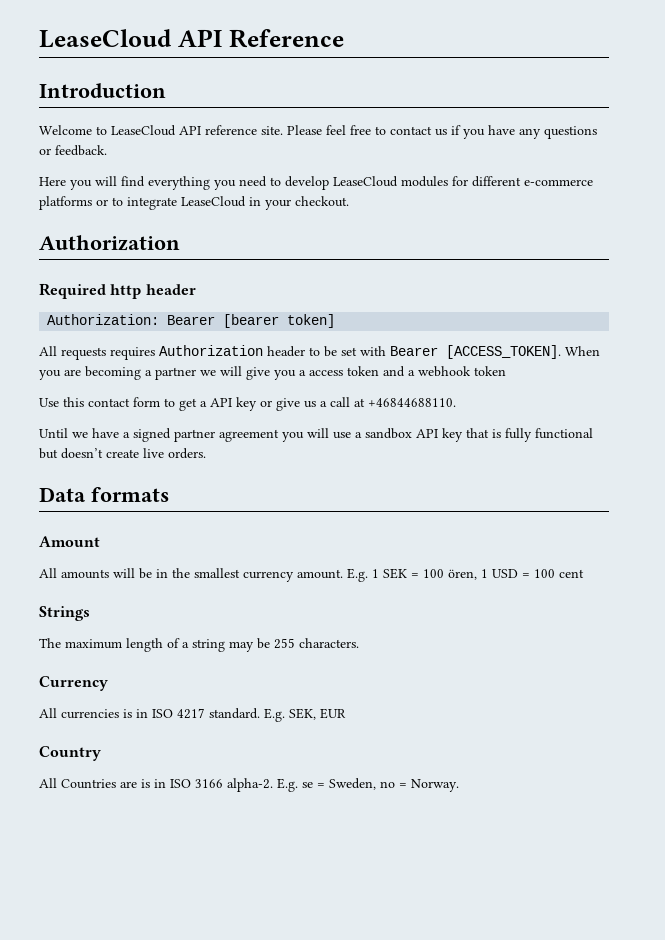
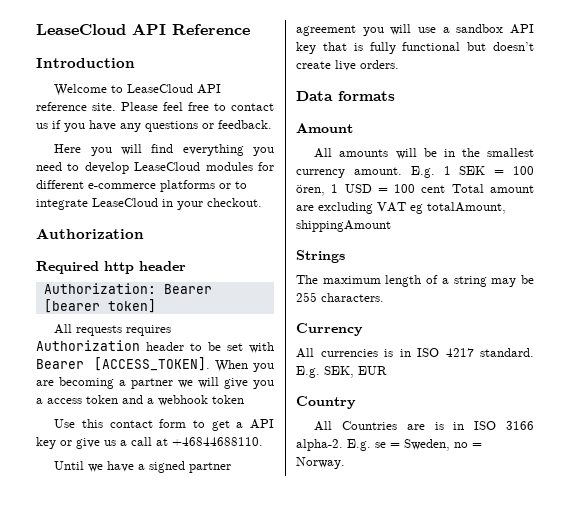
(584, 573) none -> [451,184,534,193] [296,202,506,214] [296,220,391,232] Total amount are excluding VAT eg totalAmount, shippingAmount

